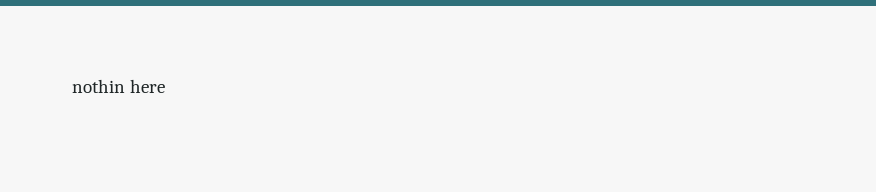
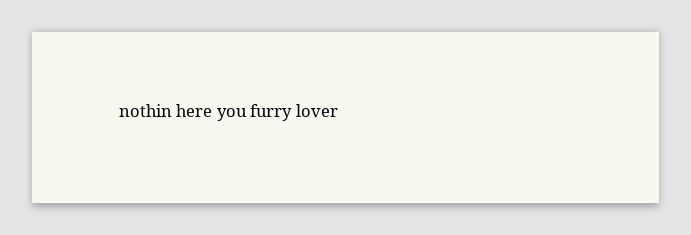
(166, 86) none -> [216,104,338,121] you furry lover

